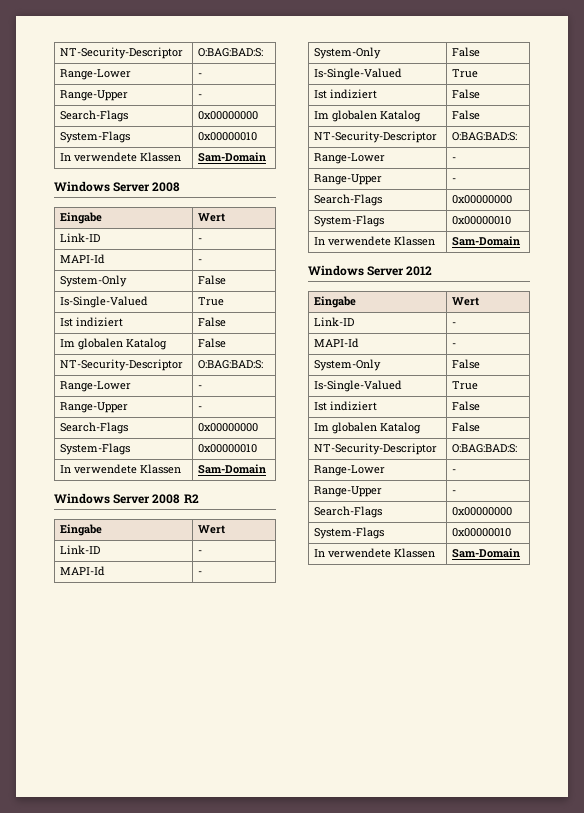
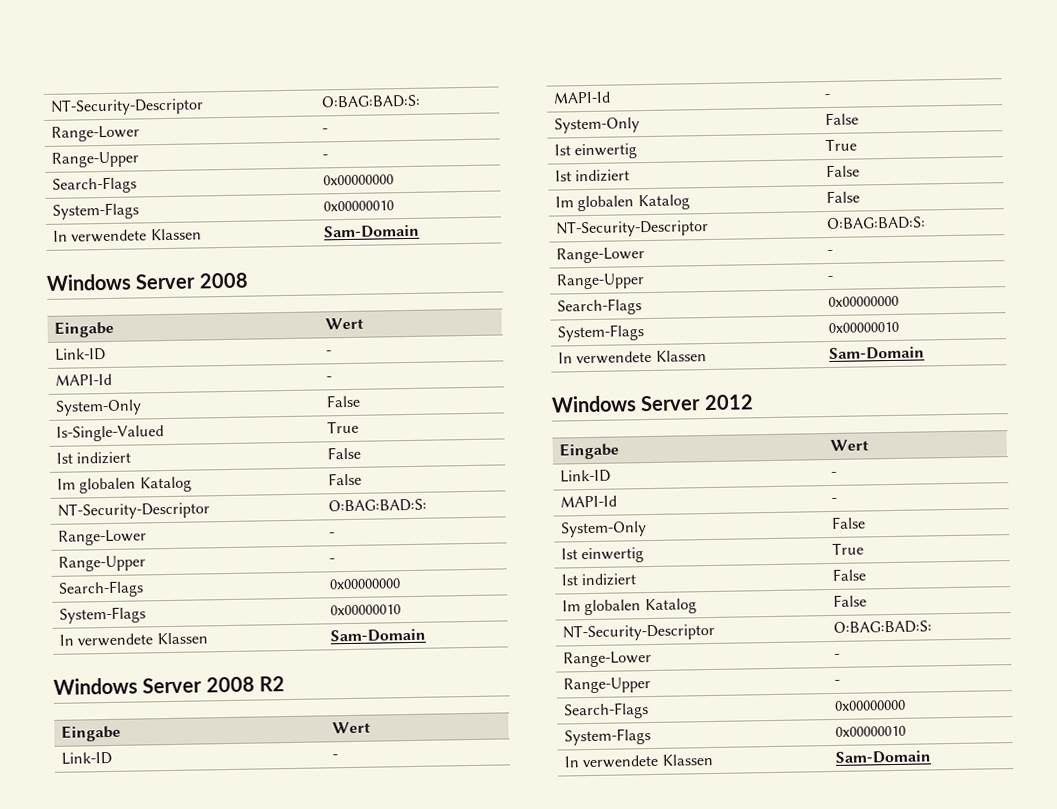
[314,68,403,80] Is-Single-Valued -> [554,143,638,160] Ist einwertig
[314,380,403,392] Is-Single-Valued -> [561,547,645,564] Ist einwertig

